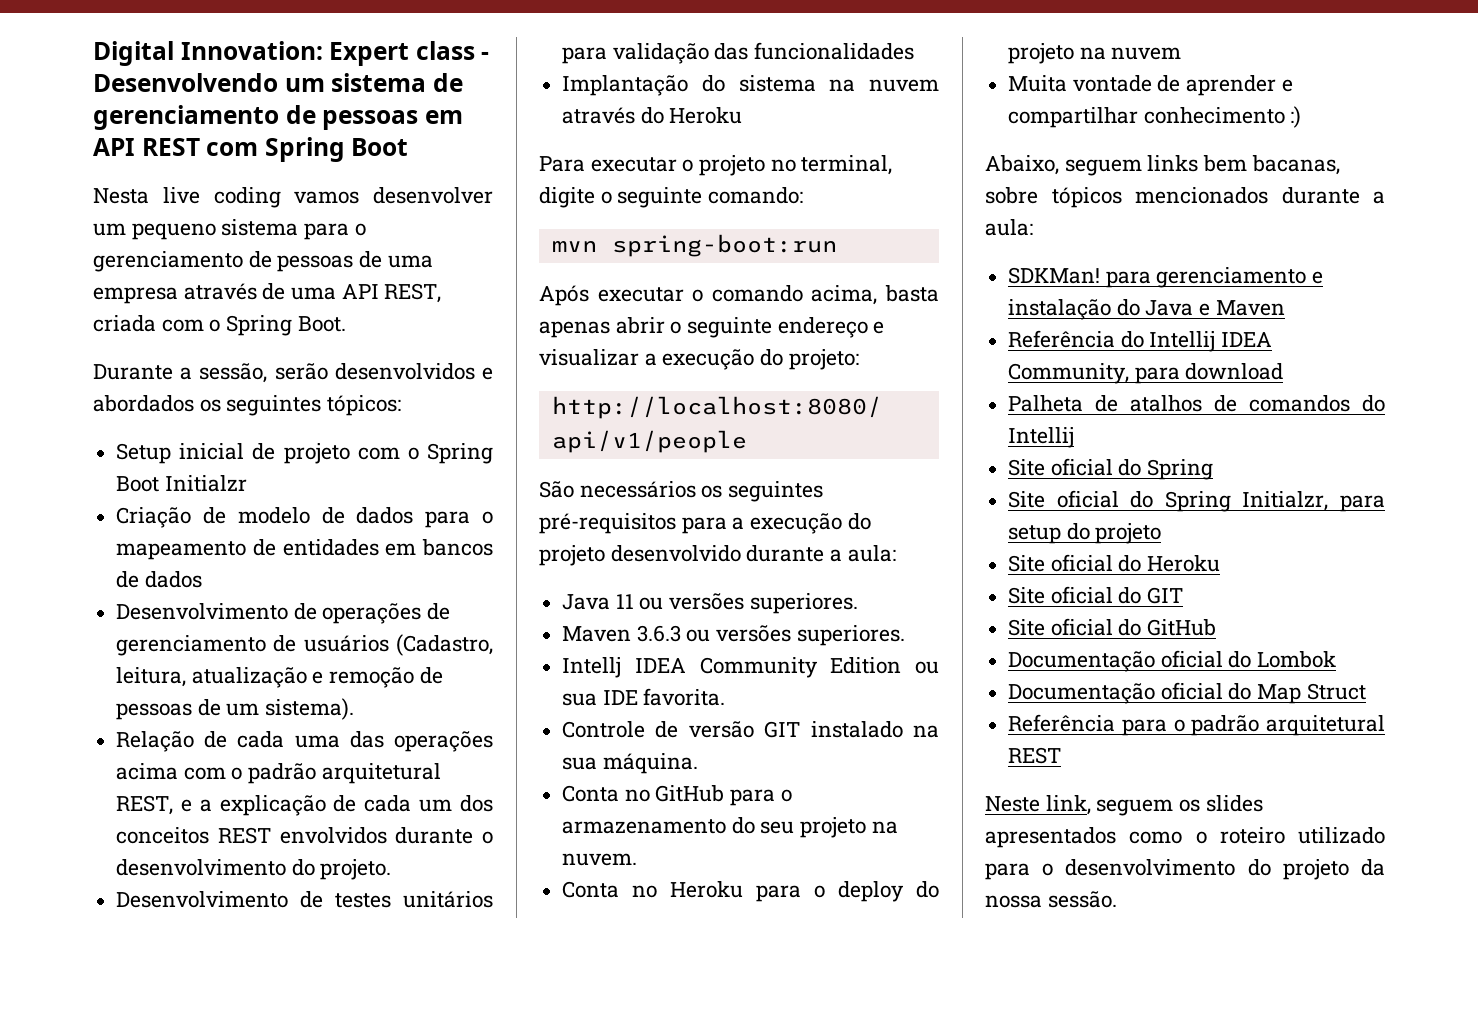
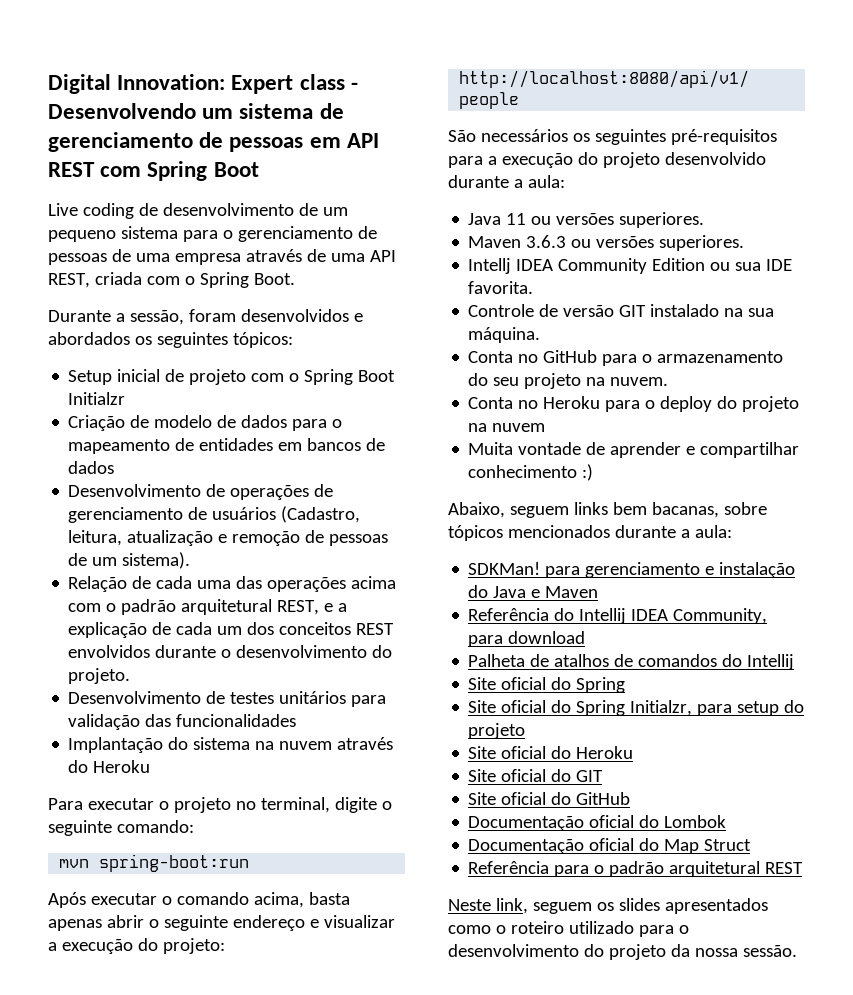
[93,187,493,208] Nesta live coding vamos desenvolver -> [48,203,318,219] Live coding de desenvolvimento de
[274,363,328,380] serão -> [188,309,236,322] foram

